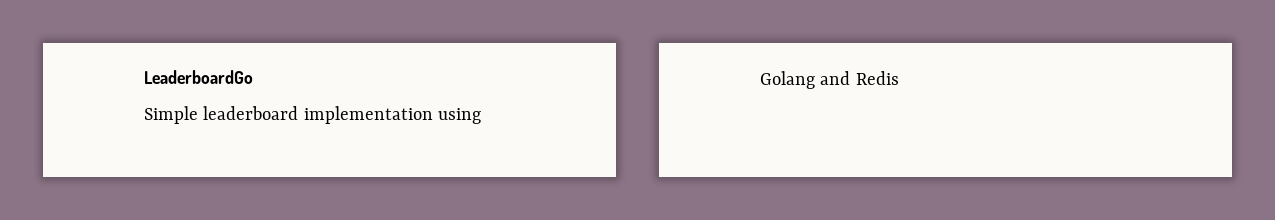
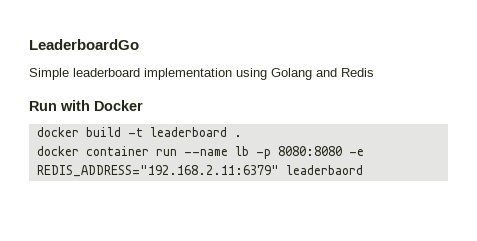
(899, 78) none -> [29,100,143,111] [36,127,242,137] [36,146,364,159] [36,165,363,177] // Run with Docker // docker build -t leaderboard . // docker container run --name lb -p 8080:8080 -e REDIS_ADDRESS="192.168.2.11:6379" leaderbaord

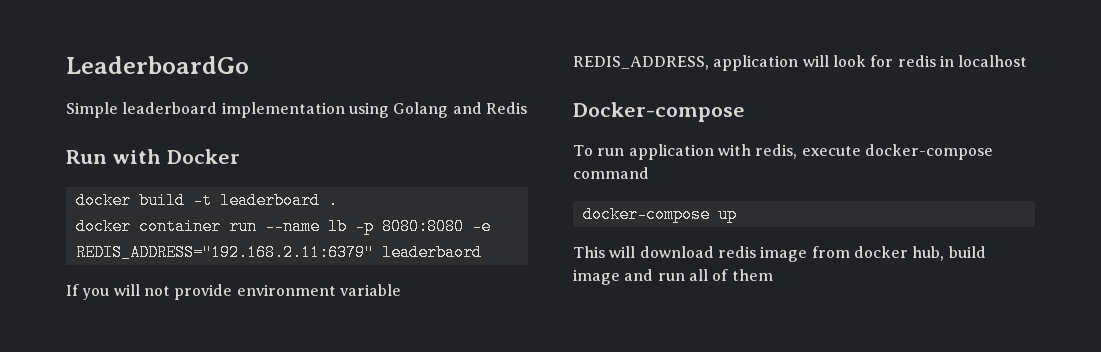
(363, 170) none -> [66,284,401,300] [573,55,1028,71] [573,102,745,122] [573,144,993,160] [573,167,649,179] [582,206,737,223] [573,246,986,262] [573,269,773,285] // If you will not provide environment variable REDIS_ADDRESS, application will look for redis in localhost // Docker-compose // To run application with redis, execute docker-compose command // docker-compose up // This will download redis image from docker hub, build image and run all of them

